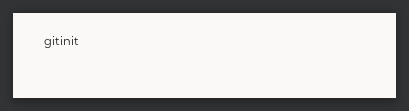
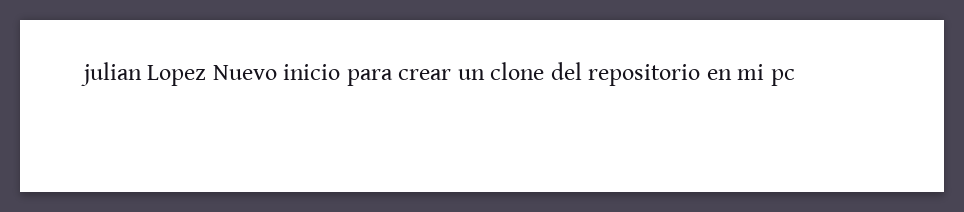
[44,36,79,48] gitinit -> [81,62,795,86] julian Lopez Nuevo inicio para crear un clone del repositorio en mi pc

